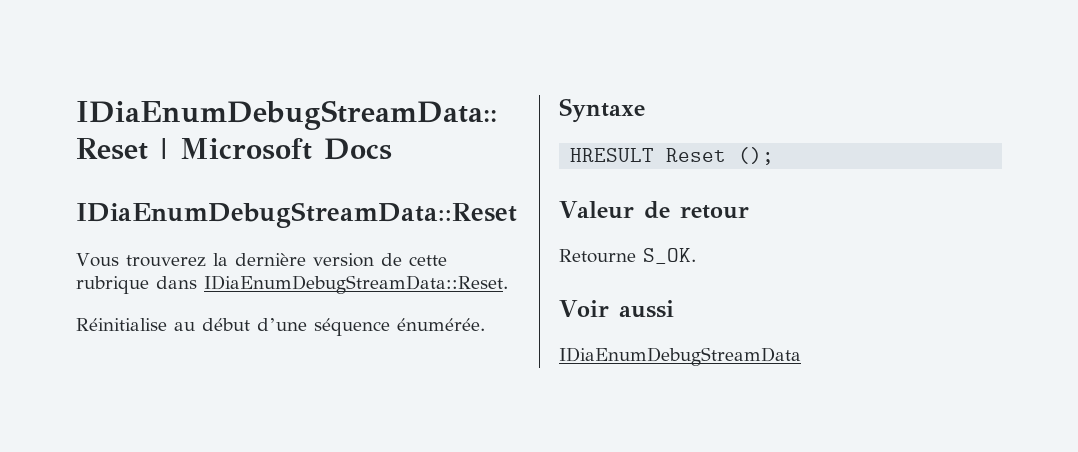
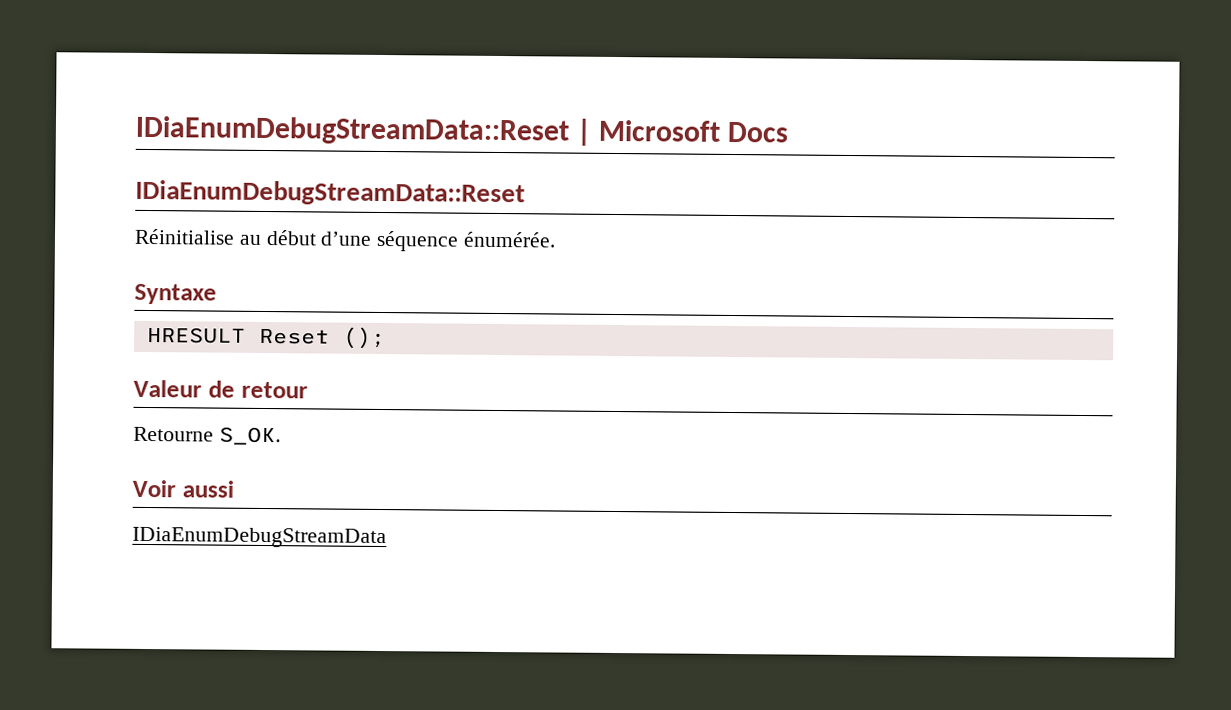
[76,253,447,267] [76,275,508,294] // Vous trouverez la dernière version de cette rubrique dans IDiaEnumDebugStreamData::Reset. -> (525, 193) none

